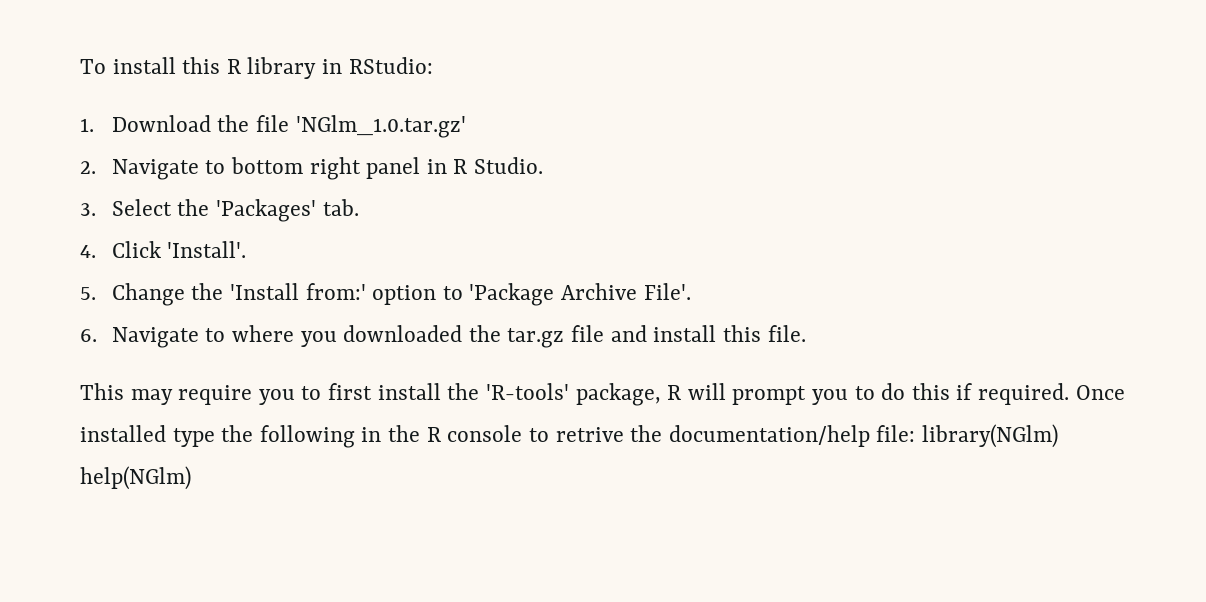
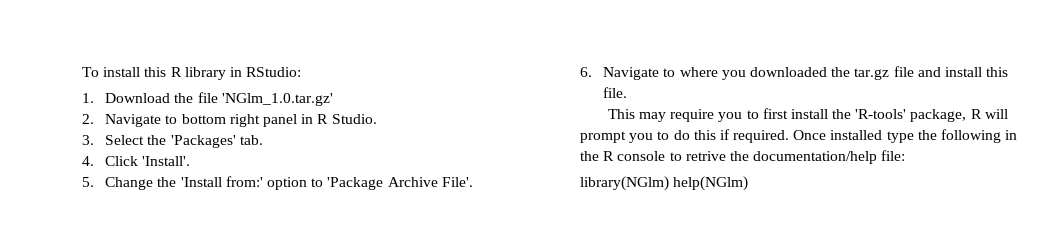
(916, 433) none -> (906, 155) //

